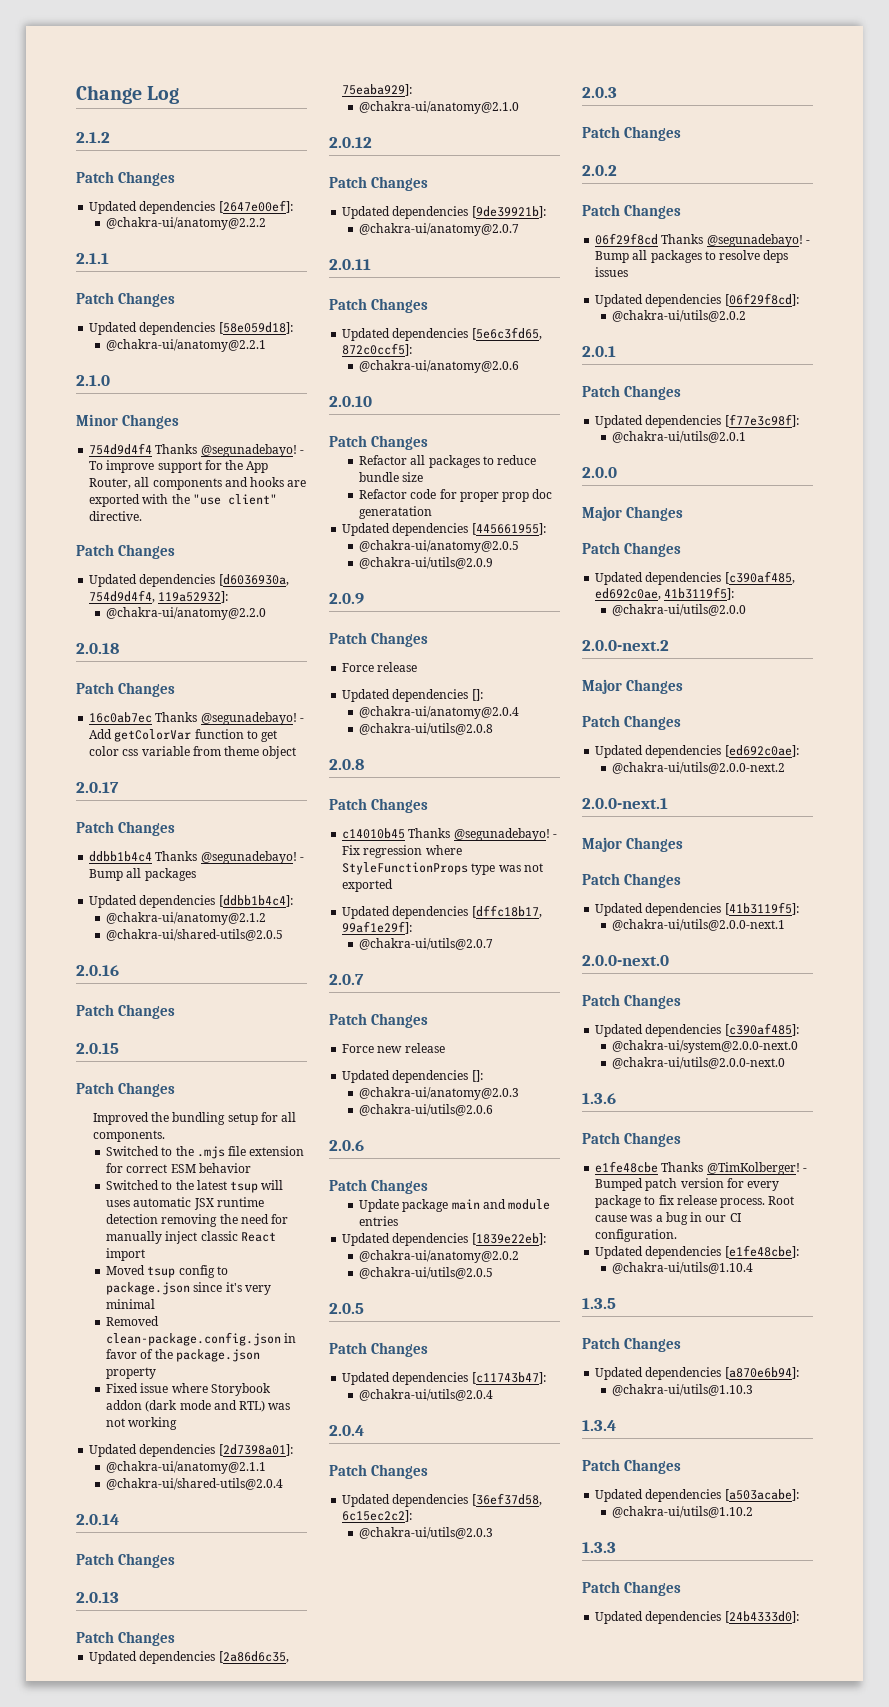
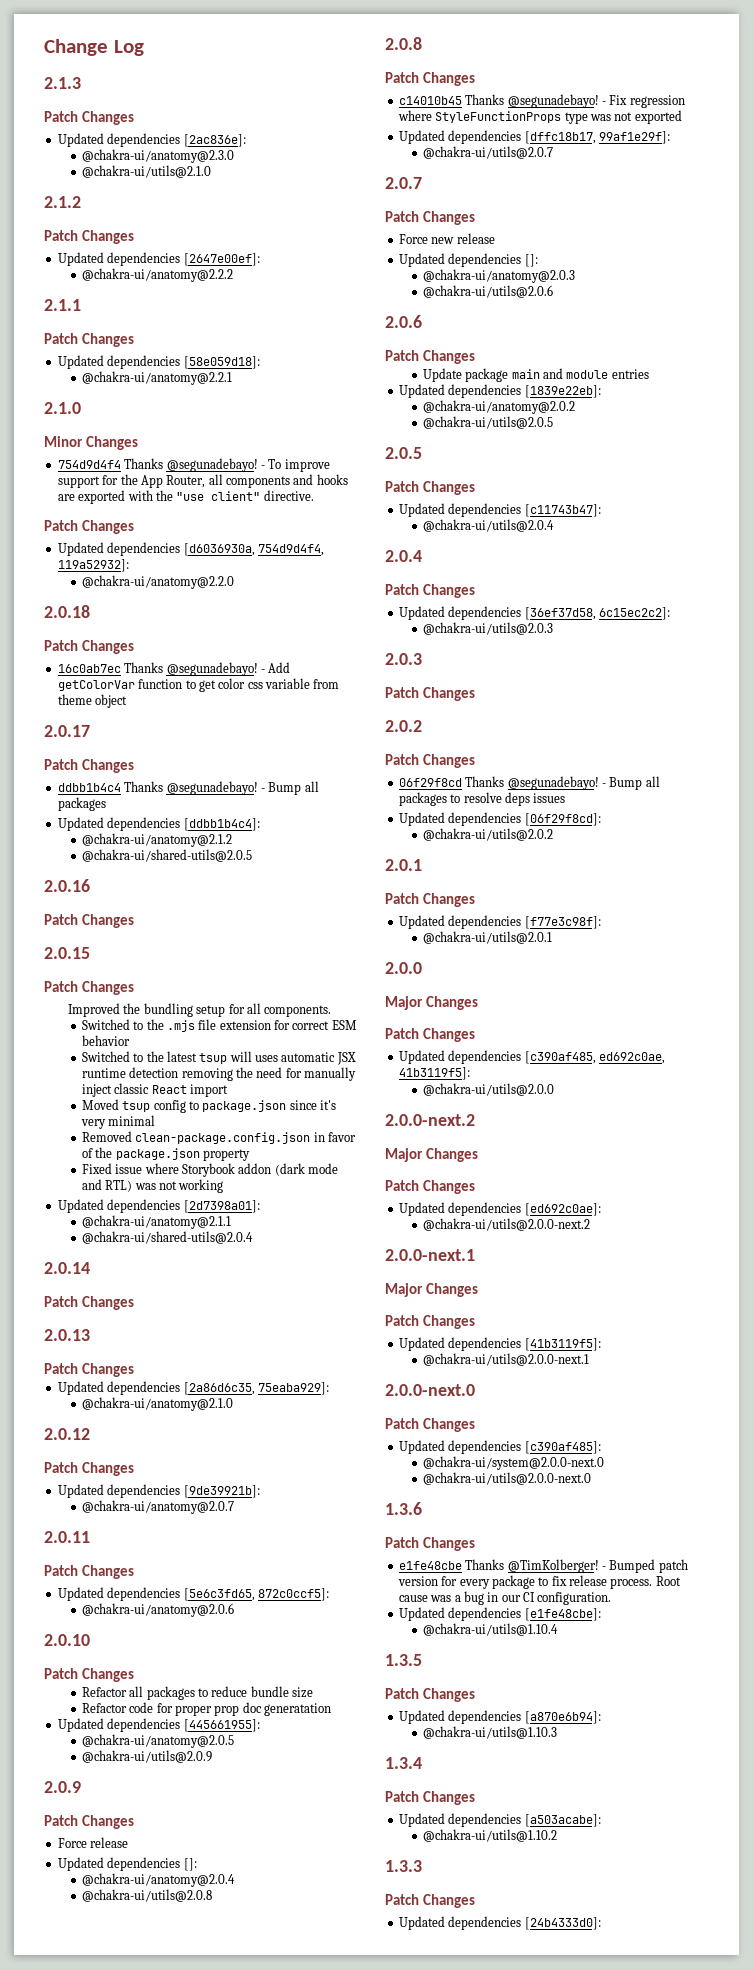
(180, 95) none -> [44,77,81,89] [44,111,135,125] [57,133,246,147] [81,149,234,163] [81,165,211,178] // 2.1.3 // Patch Changes // Updated dependencies [2ac836e]: // @chakra-ui/anatomy@2.3.0 // @chakra-ui/utils@2.1.0

